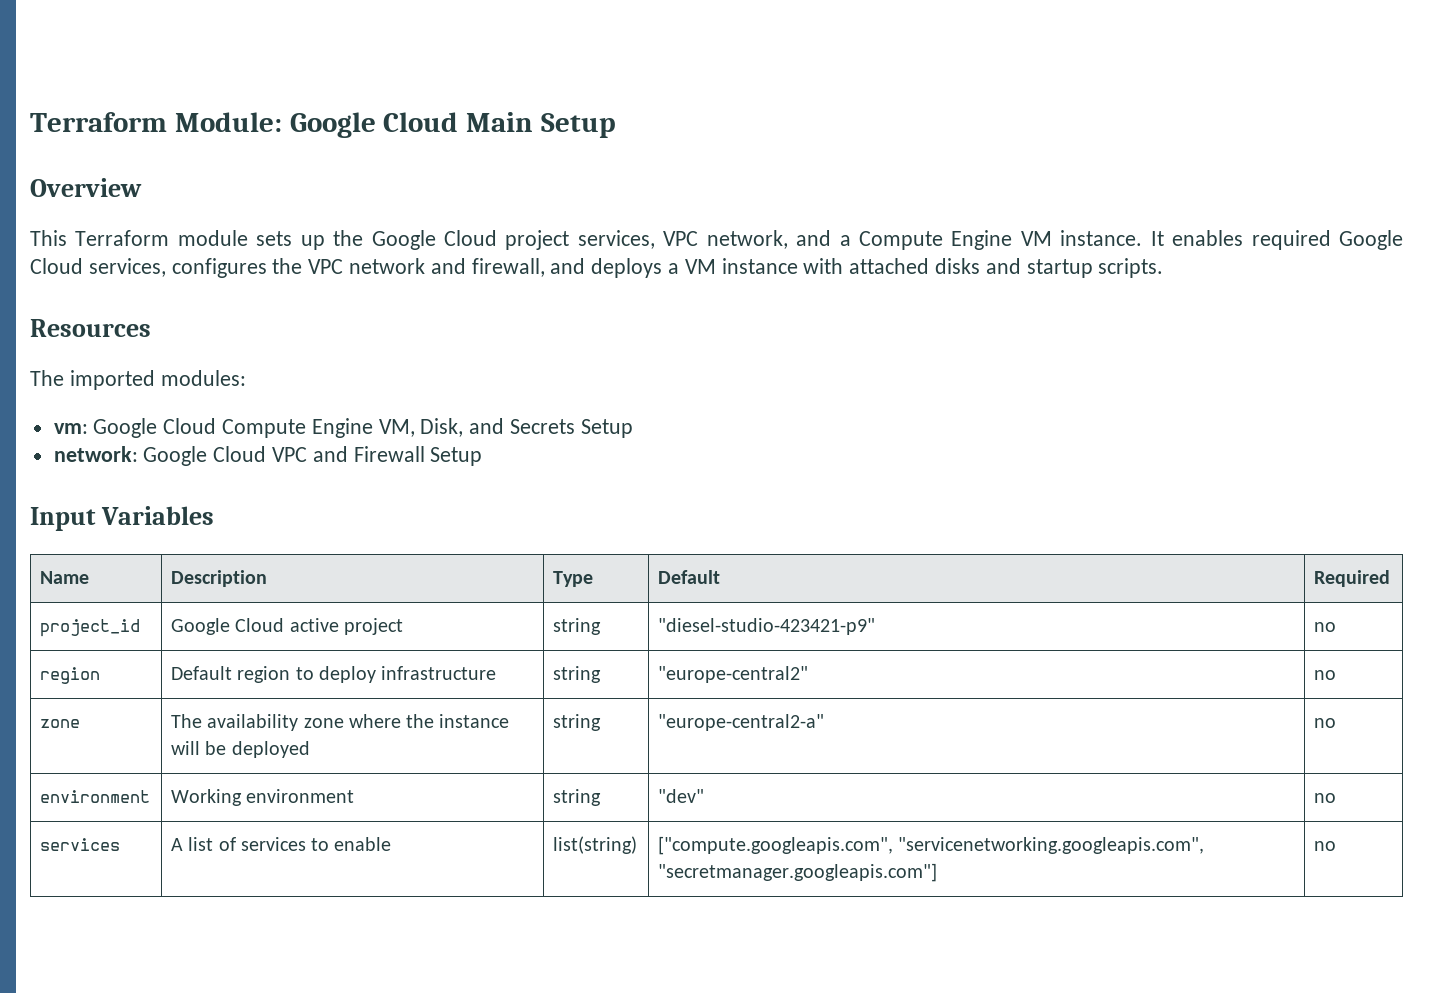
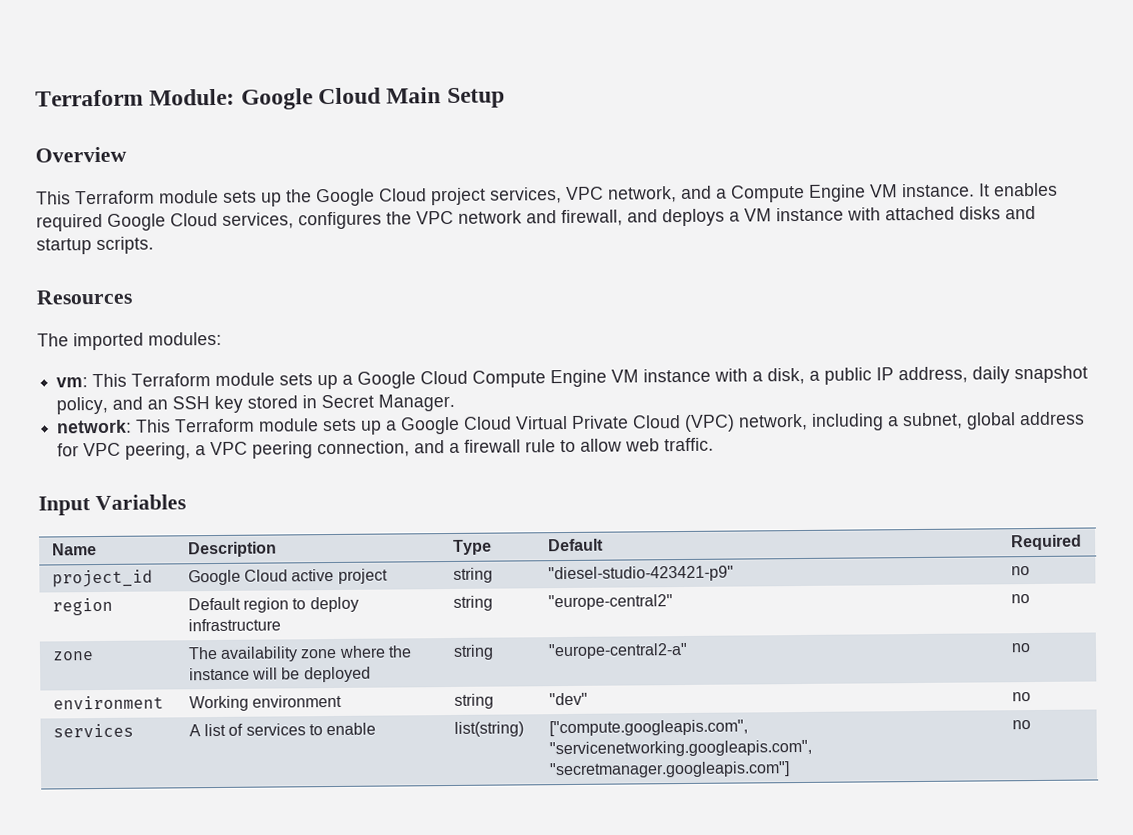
[93,418,633,438] [53,446,483,466] Google Cloud Compute Engine VM, Disk, and Secrets Setup // network: Google Cloud VPC and Firewall Setup -> [92,365,1089,390] [56,393,456,415] [57,411,1086,435] [57,437,715,460] This Terraform module sets up a Google Cloud Compute Engine VM instance with a disk, a public IP address, daily snapshot policy, and an SSH key stored in Secret Manager. // network: This Terraform module sets up a Google Cloud Virtual Private Cloud (VPC) network, including a subnet, global address for VPC peering, a VPC peering connection, and a firewall rule to allow web traffic.

